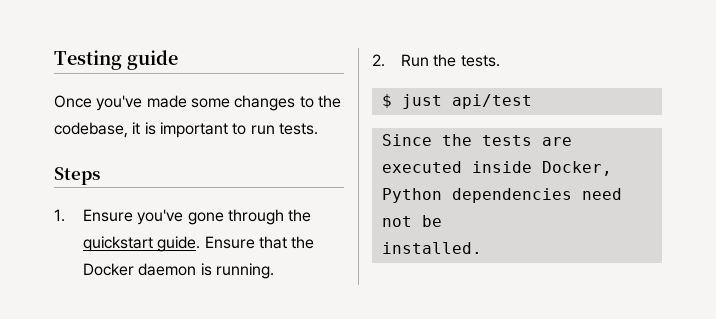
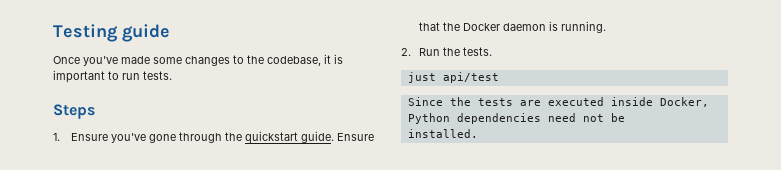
[381,94,392,108] $ -> (492, 51) none

